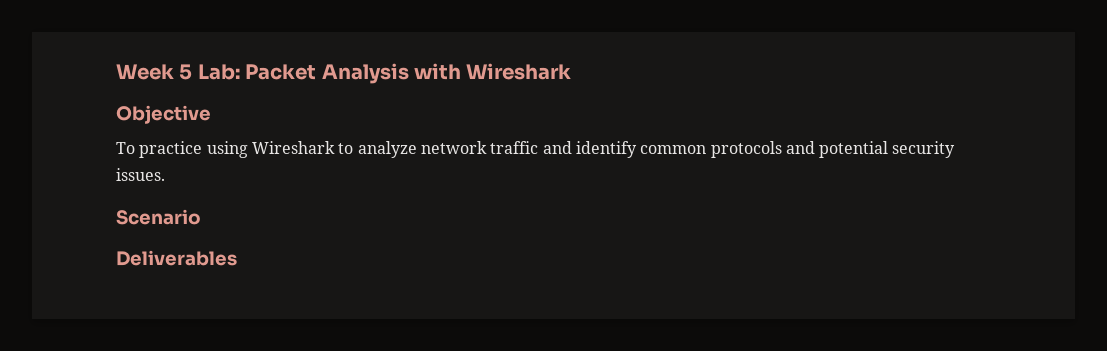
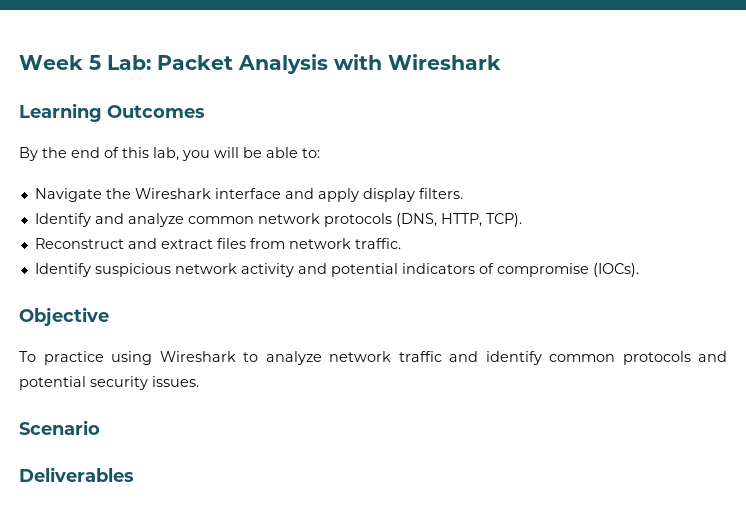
(572, 71) none -> [19,103,205,122] [19,147,320,161] [34,188,463,202] [34,213,522,227] [34,238,401,249] [34,263,639,277] // Learning Outcomes // By the end of this lab, you will be able to: // Navigate the Wireshark interface and apply display filters. // Identify and analyze common network protocols (DNS, HTTP, TCP). // Reconstruct and extract files from network traffic. // Identify suspicious network activity and potential indicators of compromise (IOCs).

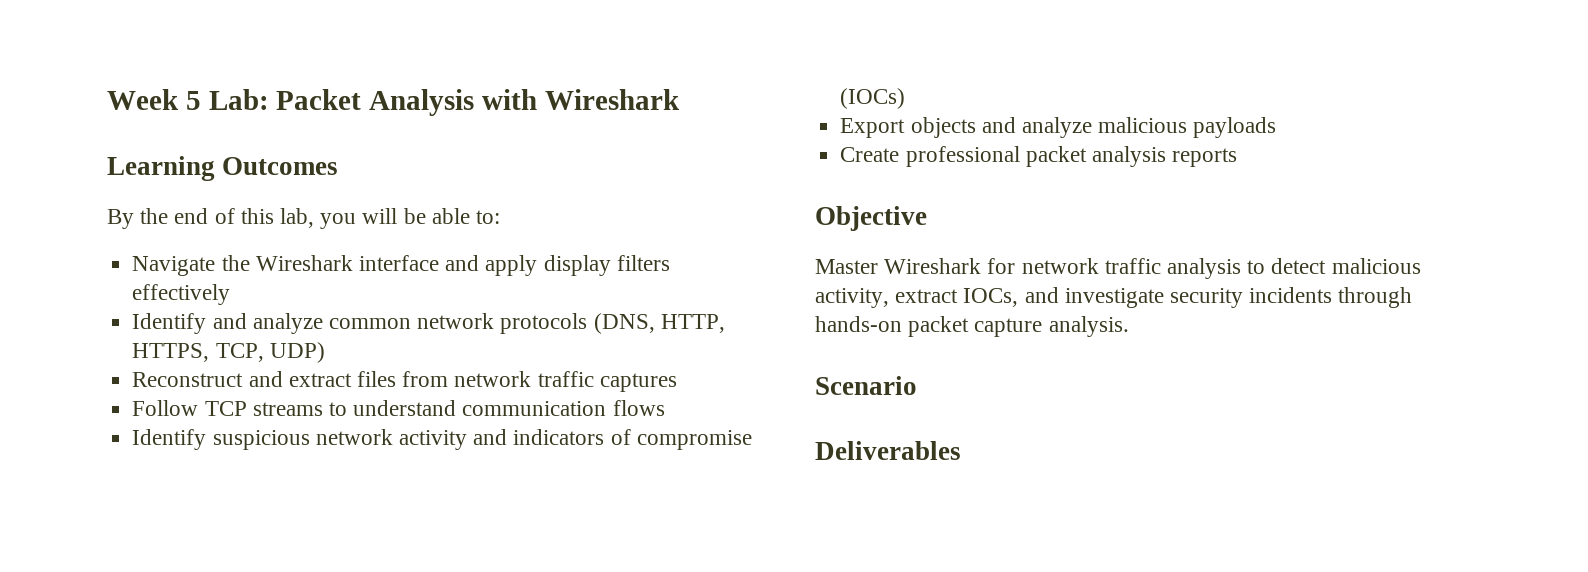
[418,188,463,199] filters. -> [616,255,670,271] [132,284,231,305] filters effectively
[485,213,522,227] TCP). -> [132,342,325,363] HTTPS, TCP, UDP)
[354,238,401,249] traffic. -> [537,371,677,392] [132,400,665,416] traffic captures // Follow TCP streams to understand communication flows
[330,263,398,277] potential -> (508, 437) none
[592,263,639,277] [19,307,109,326] [19,351,727,365] [19,376,199,390] (IOCs). // Objective // To practice using Wireshark to analyze network traffic and identify common protocols and potential security issues. -> [840,88,906,109] [840,117,1277,138] [840,146,1238,167] [815,206,927,231] [815,258,1421,279] [815,287,1413,308] [815,316,1129,337] (IOCs) // Export objects and analyze malicious payloads // Create professional packet analysis reports // Objective // Master Wireshark for network traffic analysis to detect malicious activity, extract IOCs, and investigate security incidents through hands-on packet capture analysis.

